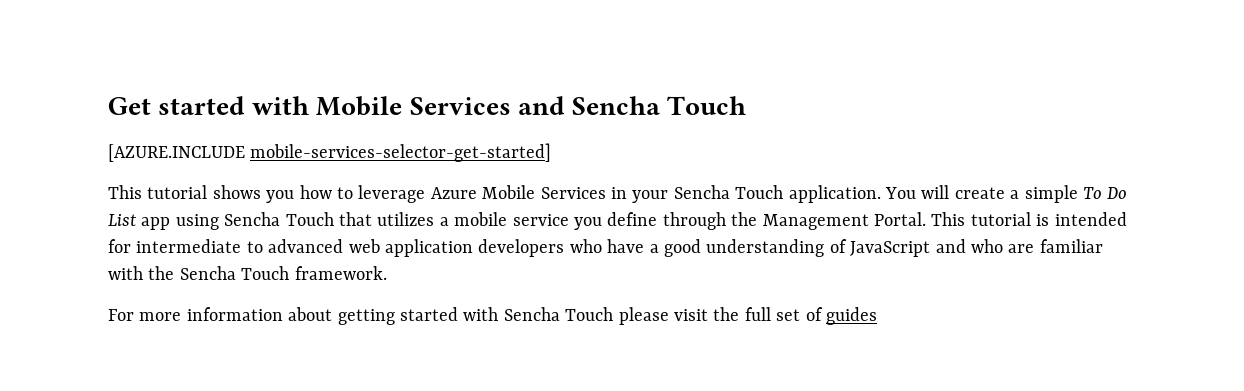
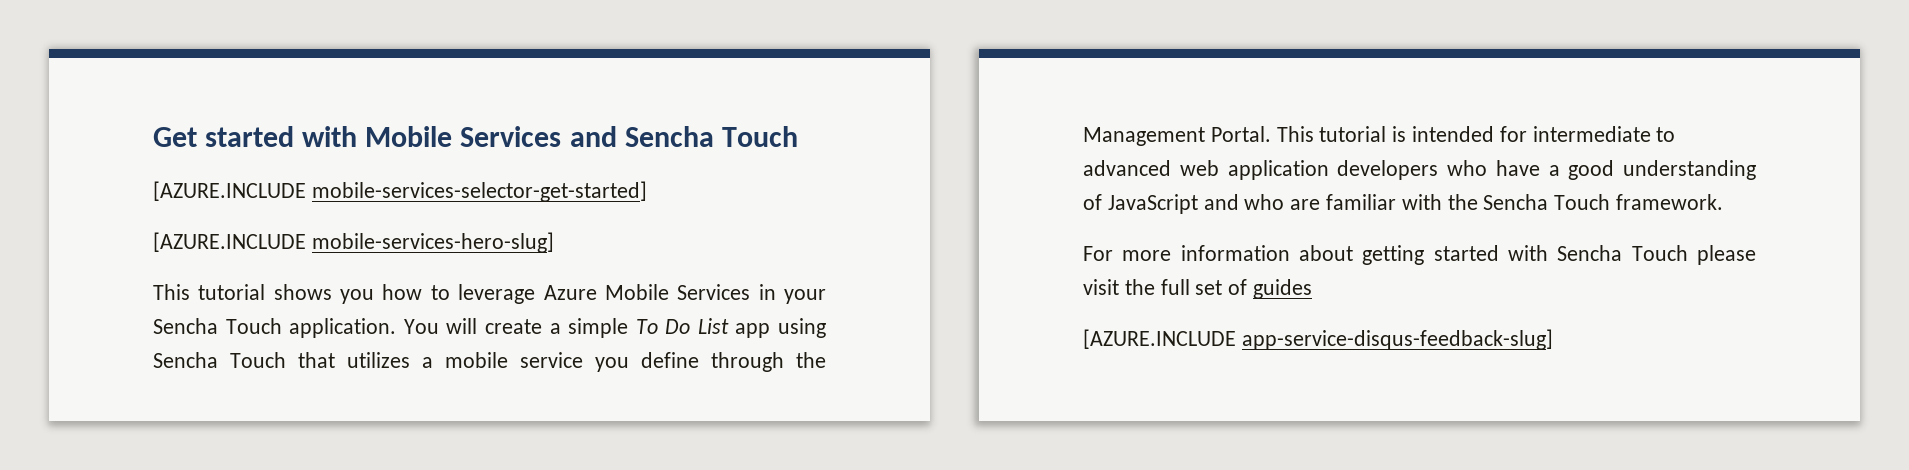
(552, 152) none -> [153,232,554,253] // [AZURE.INCLUDE mobile-services-hero-slug]
(877, 316) none -> [1083,329,1553,350] // [AZURE.INCLUDE app-service-disqus-feedback-slug]

